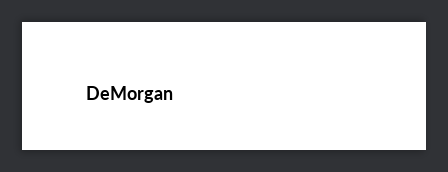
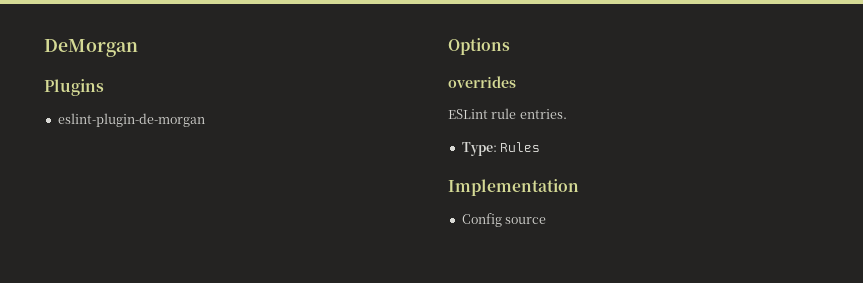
(173, 94) none -> [44,79,104,96] [57,113,205,127] [448,38,510,55] [448,76,516,88] [448,108,567,119] [461,142,541,156] [448,179,579,196] [461,213,547,227] // Plugins // eslint-plugin-de-morgan // Options // overrides // ESLint rule entries. // Type: Rules // Implementation // Config source

